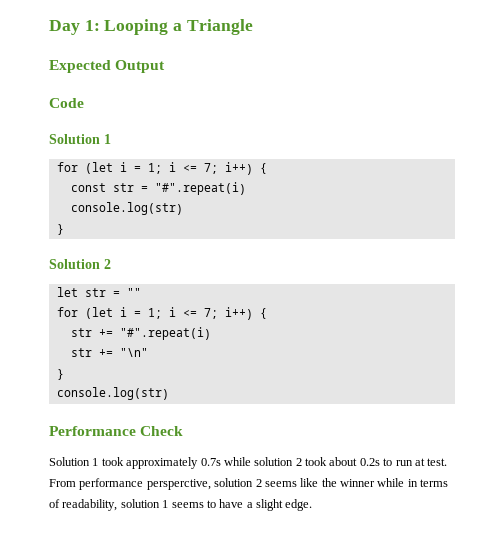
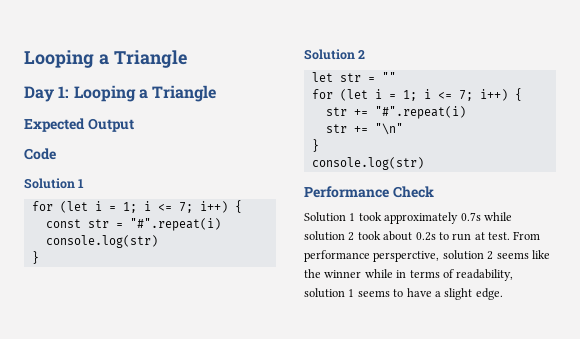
(49, 27) none -> [24,50,188,68] Looping a Triangle //

